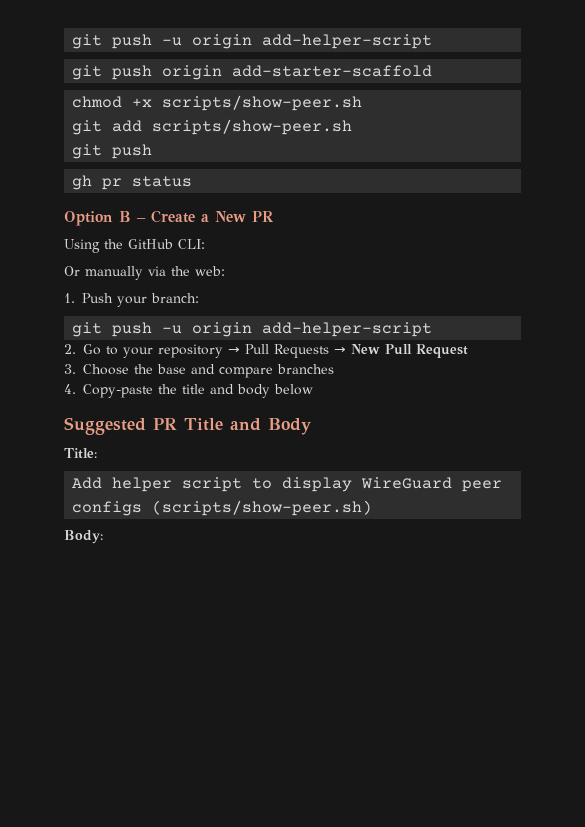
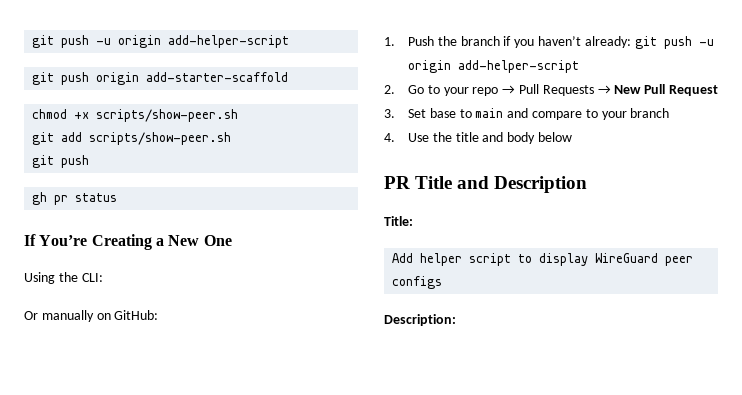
[64,210,195,226] Option B – Create -> [24,234,152,250] If You’re Creating
[252,211,273,222] PR -> [203,235,232,246] One
[128,239,173,249] GitHub -> (78, 277) none
[148,266,225,276] via the web: -> [96,310,159,320] on GitHub:
[117,293,199,307] your branch: // -> [437,36,631,48] the branch if you haven’t already:
[158,344,223,358] repository -> [472,87,499,96] repo
[83,364,334,378] Choose the base and compare branches -> [408,108,670,120] Set base to main and compare to your branch
[83,384,153,398] Copy-paste -> [408,133,430,142] Use
[64,417,146,435] Suggested -> (572, 137) none
[268,418,311,435] Body -> [494,176,588,193] Description
[152,500,373,516] [64,530,103,544] (scripts/show-peer.sh) // Body: -> [384,314,456,326] // Description:

